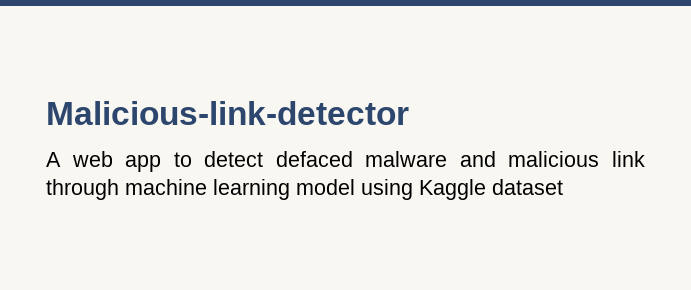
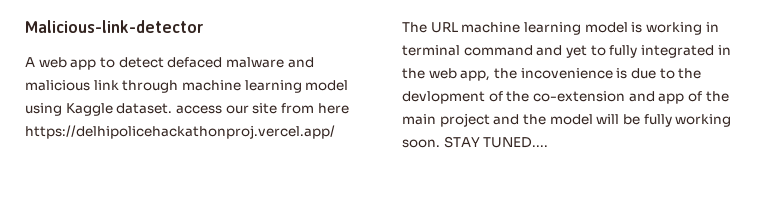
[492,179,563,195] dataset -> [116,103,349,114] [25,125,335,139] [402,22,719,35] [402,45,731,58] [402,68,702,81] [402,91,729,104] [402,113,732,127] [402,136,549,148] dataset. access our site from here https://delhipolicehackathonproj.vercel.app/ The URL machine learning model is working in terminal command and yet to fully integrated in the web app, the incovenience is due to the devlopment of the co-extension and app of the main project and the model will be fully working soon. STAY TUNED....

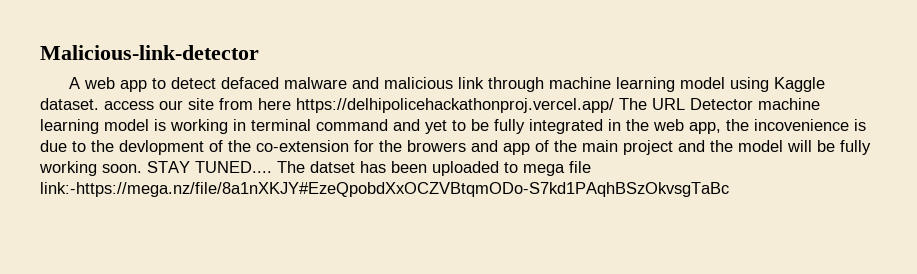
(458, 27) none -> [690,98,753,110] Detector
(606, 50) none -> [471,119,489,131] be
(625, 96) none -> [354,140,466,152] for the browers
(549, 142) none -> [277,161,591,176] [40,182,729,197] The datset has been uploaded to mega file link:-https://mega.nz/file/8a1nXKJY#EzeQpobdXxOCZVBtqmODo-S7kd1PAqhBSzOkvsgTaBc

